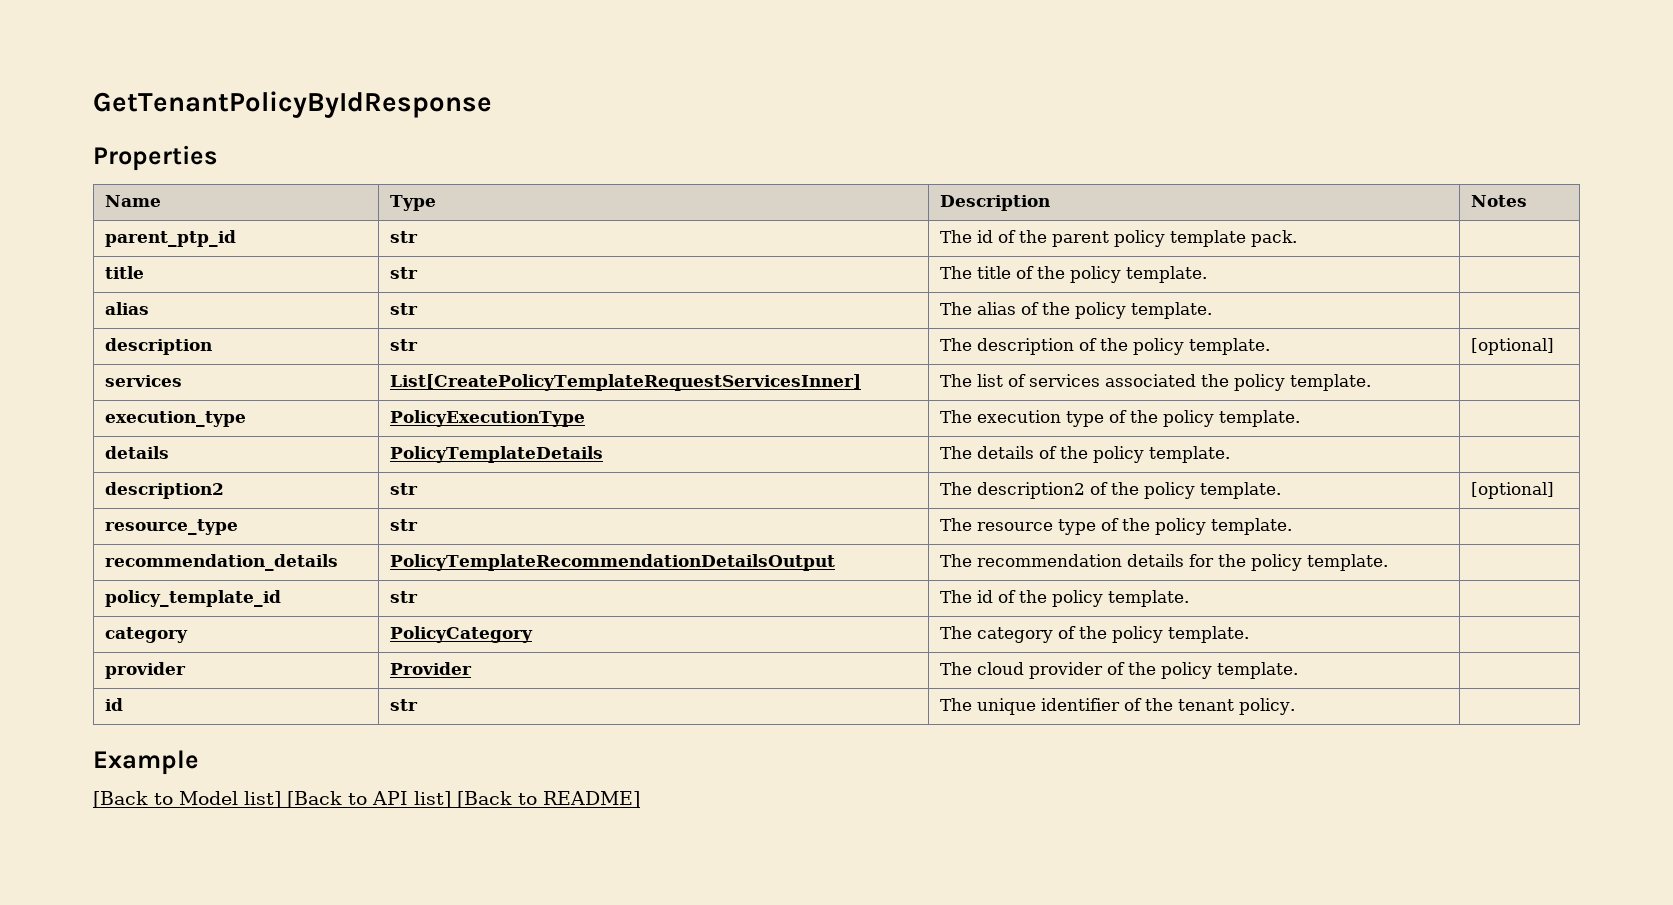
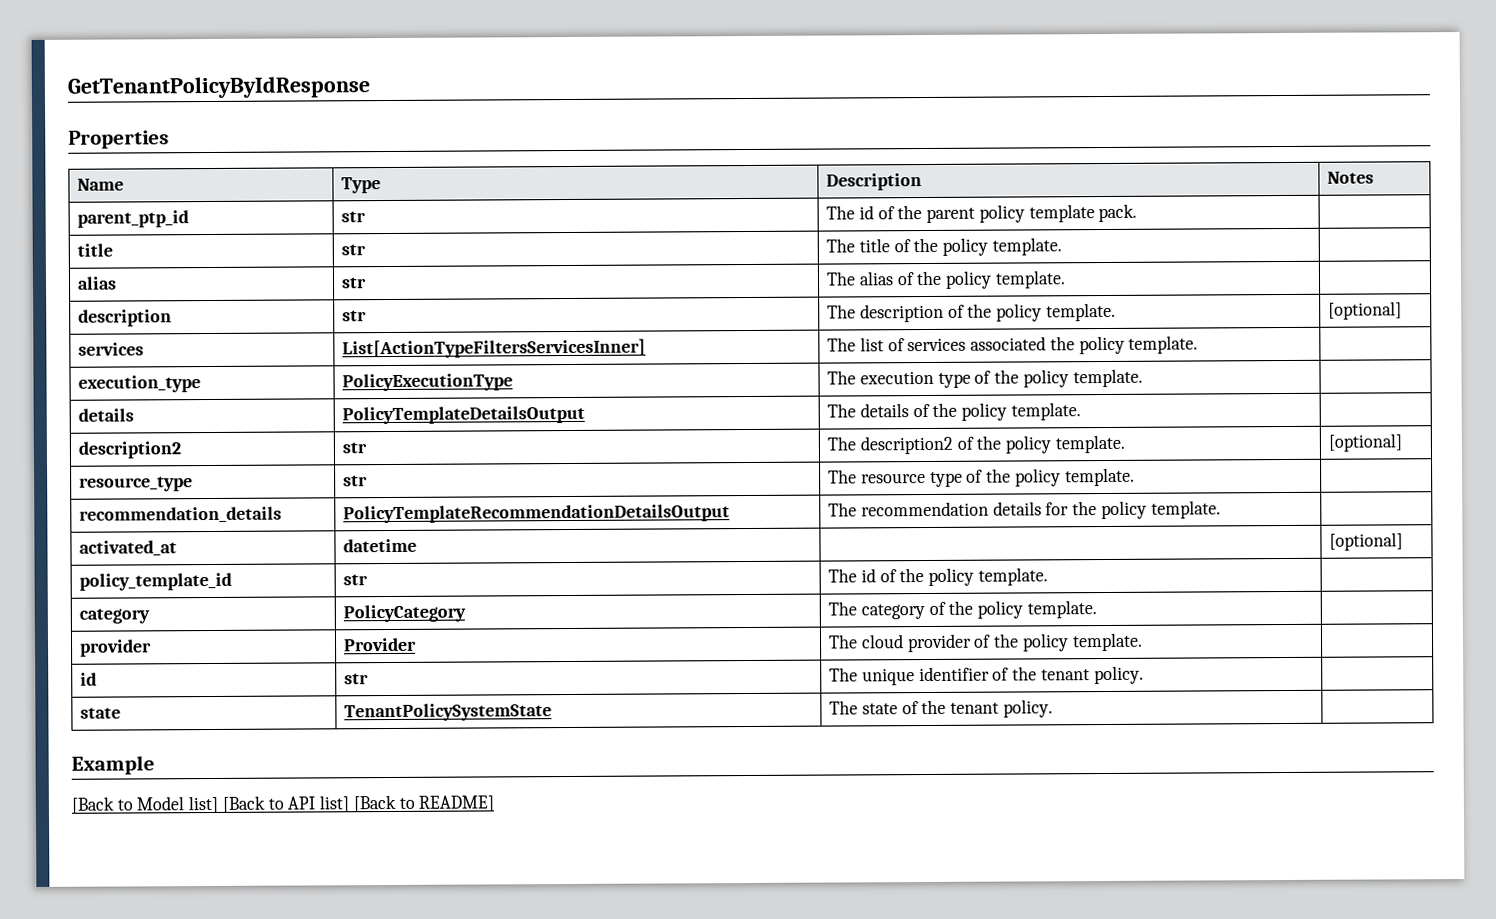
[389,374,861,391] List[CreatePolicyTemplateRequestServicesInner] -> [342,338,647,359] List[ActionTypeFiltersServicesInner]
[389,446,603,463] PolicyTemplateDetails -> [342,405,586,425] PolicyTemplateDetailsOutput
(1388, 562) none -> [79,540,178,557] [343,538,418,553] [1329,532,1404,551] // activated_at | datetime | | [optional]
(1295, 706) none -> [80,707,122,719] [344,703,553,722] [829,699,1053,718] // state | TenantPolicySystemState | The state of the tenant policy. |

